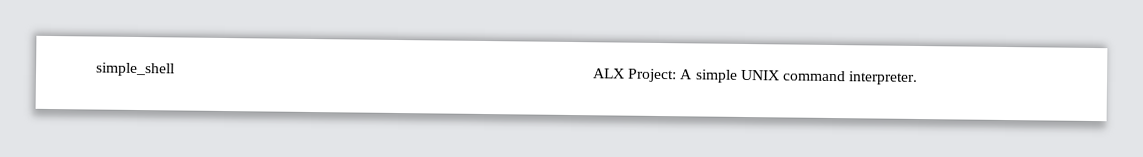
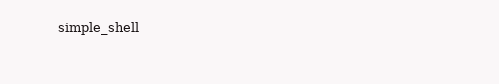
[593,68,919,85] // ALX Project: A simple UNIX command interpreter. -> (139, 28) none

